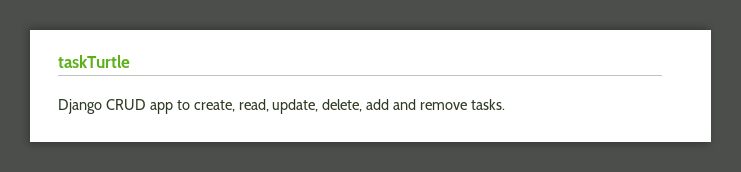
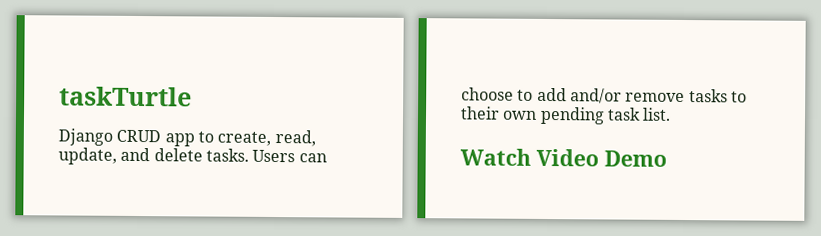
[322,99,506,112] delete, add and remove tasks. -> [120,147,327,163] [461,87,747,104] [460,106,672,125] [460,148,667,167] and delete tasks. Users can choose to add and/or remove tasks to their own pending task list. // Watch Video Demo

